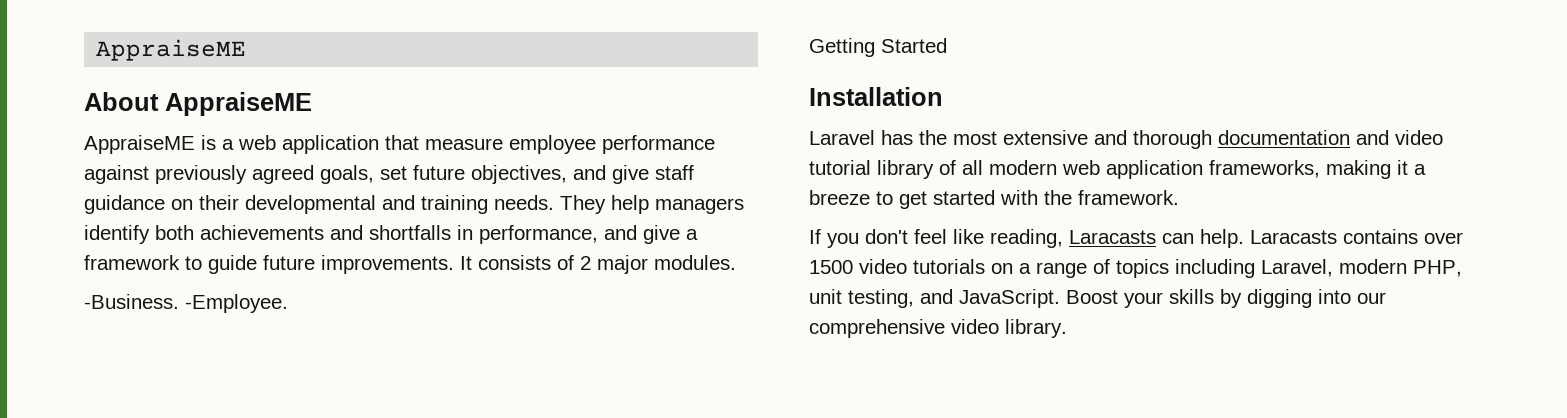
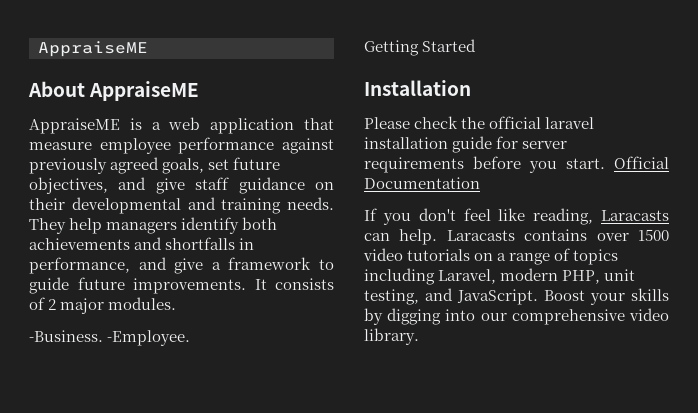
[809,130,1443,149] [809,160,1426,179] [809,190,1179,209] Laravel has the most extensive and thorough documentation and video tutorial library of all modern web application frameworks, making it a breeze to get started with the framework. -> [364,116,595,129] [364,136,568,153] [364,156,669,173] [364,177,480,189] Please check the official laravel installation guide for server requirements before you start. Official Documentation

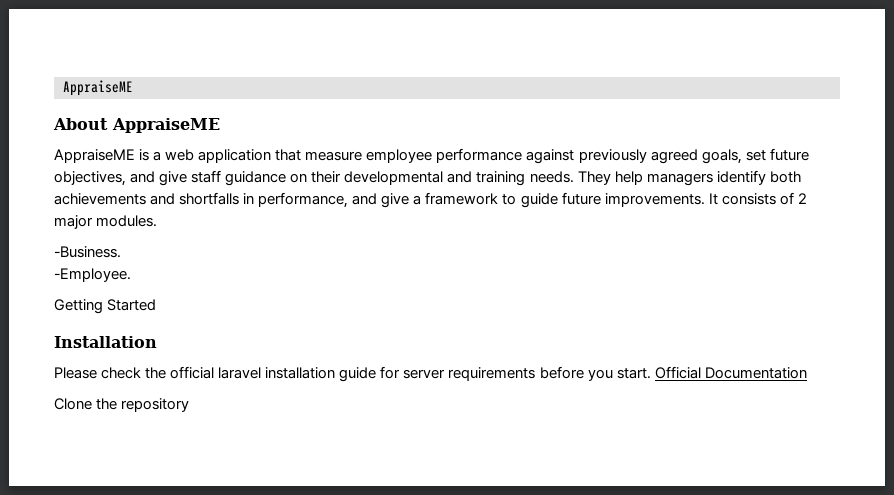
(103, 336) none -> (121, 252) //
[364,208,669,225] [364,229,669,245] [363,248,619,265] [364,268,636,285] [364,288,669,305] [364,308,669,325] [364,328,419,345] If you don't feel like reading, Laracasts can help. Laracasts contains over 1500 video tutorials on a range of topics including Laravel, modern PHP, unit testing, and JavaScript. Boost your skills by digging into our comprehensive video library. -> [54,398,190,412] Clone the repository

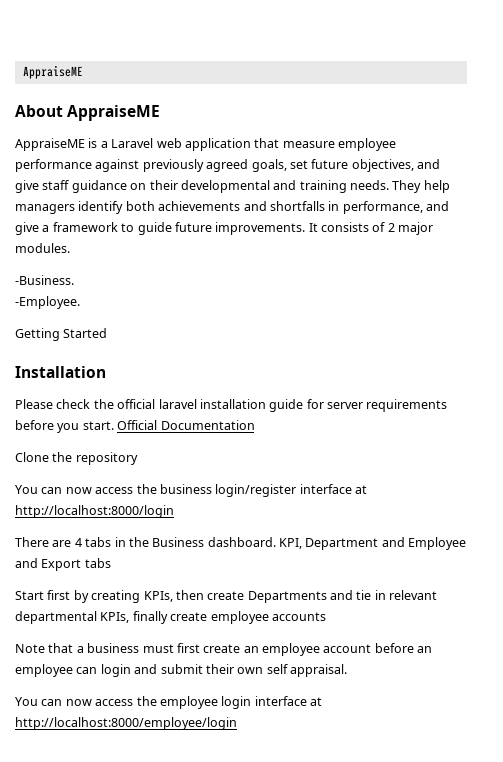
(162, 156) none -> [111,138,154,148] Laravel
(190, 405) none -> [15,484,367,497] [15,505,174,518] [15,537,467,550] [15,558,111,571] [15,590,438,603] [15,611,326,624] [15,643,433,656] [15,664,347,677] [15,696,322,709] [15,717,237,730] // You can now access the business login/register interface at http://localhost:8000/login // There are 4 tabs in the Business dashboard. KPI, Department and Employee and Export tabs // Start first by creating KPIs, then create Departments and tie in relevant departmental KPIs, finally create employee accounts // Note that a business must first create an employee account before an employee can login and submit their own self appraisal. // You can now access the employee login interface at http://localhost:8000/employee/login

